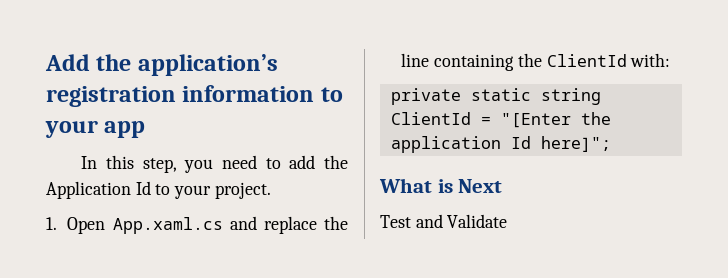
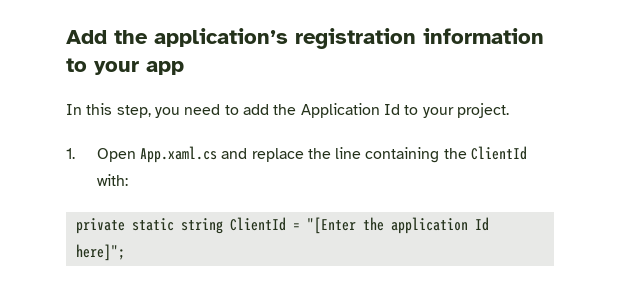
[379,178,503,193] [380,214,508,228] // What is Next // Test and Validate -> (125, 252) none

